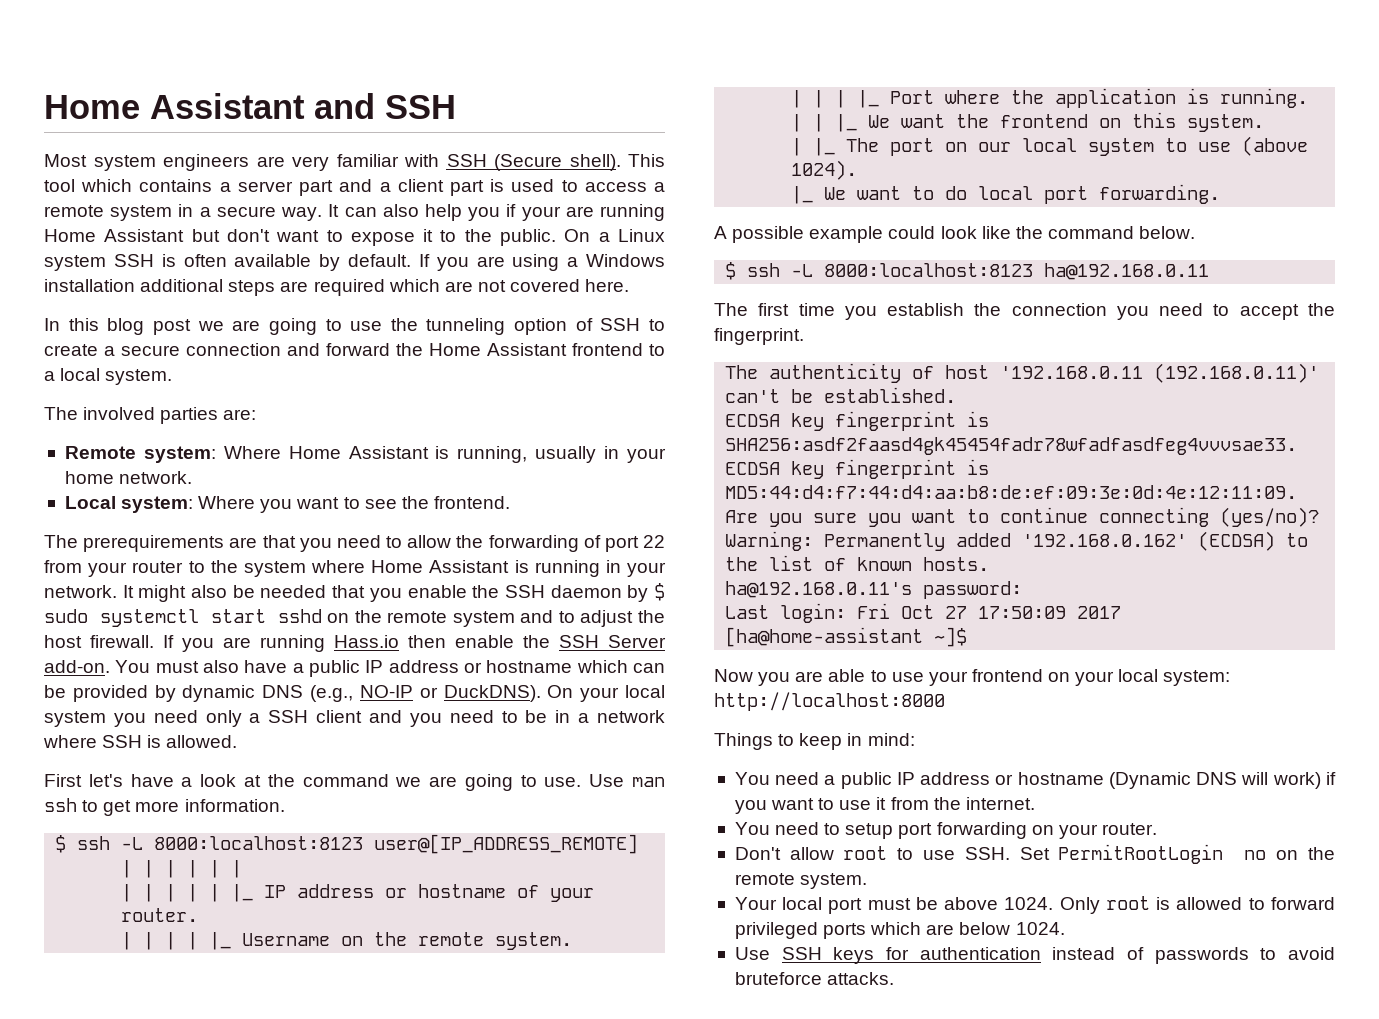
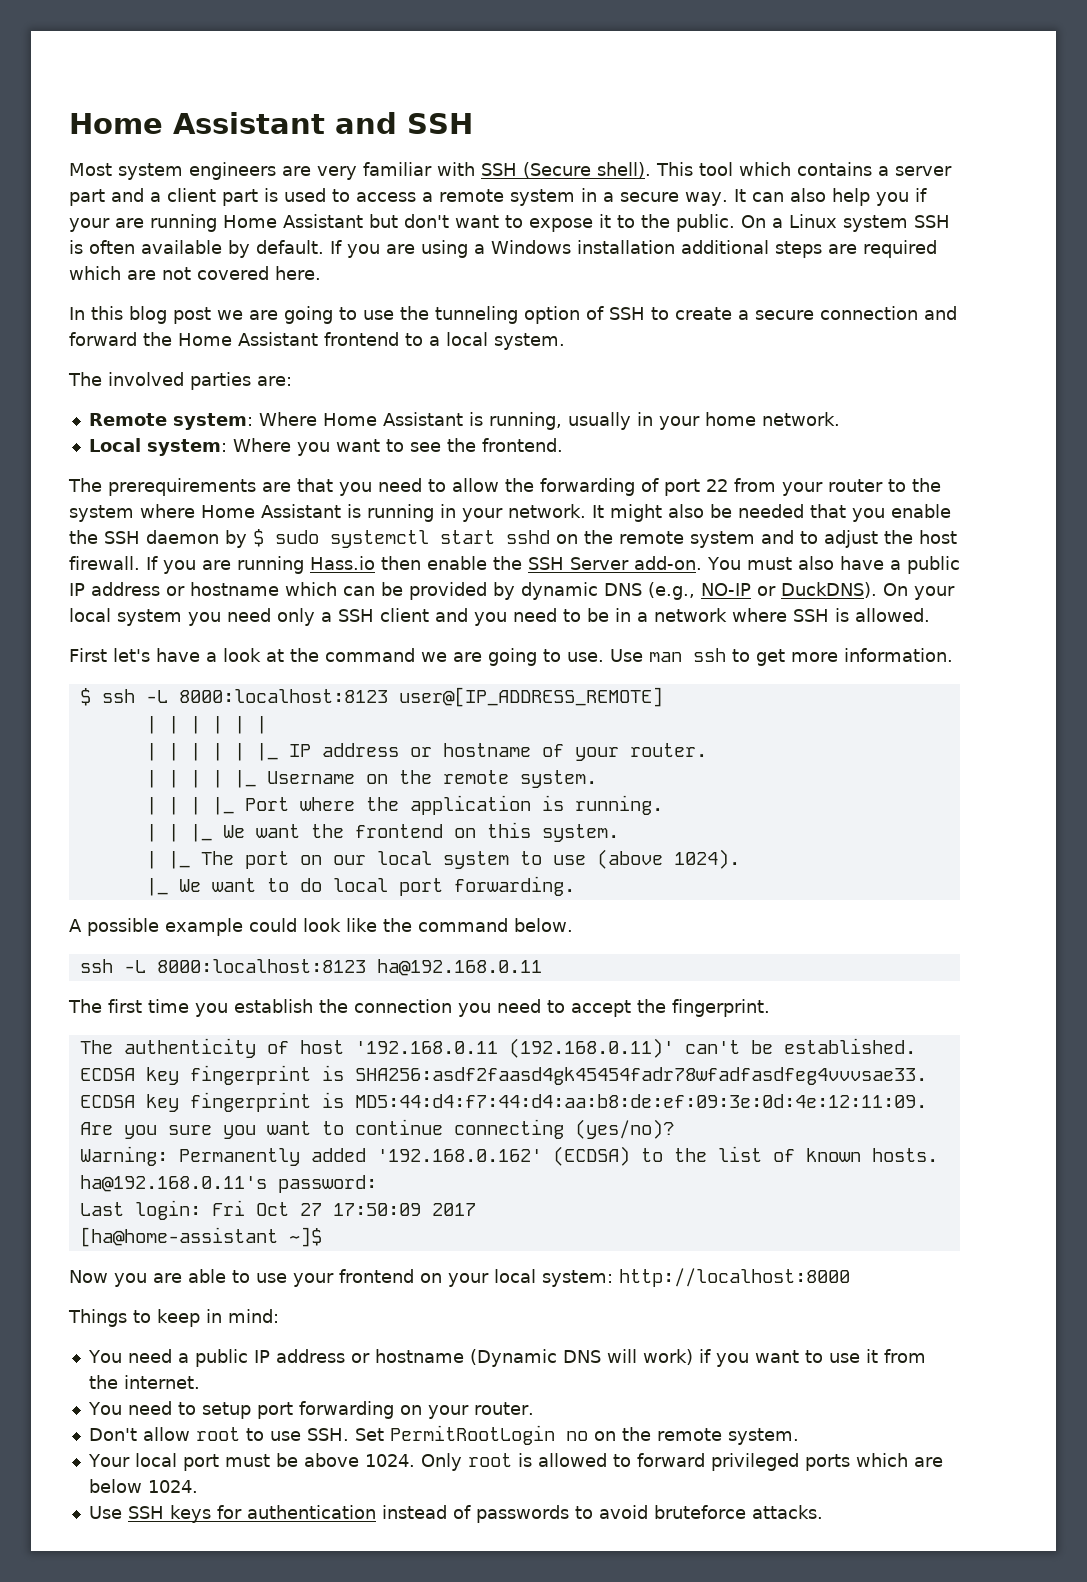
[725,262,737,280] $ -> (573, 925) none

